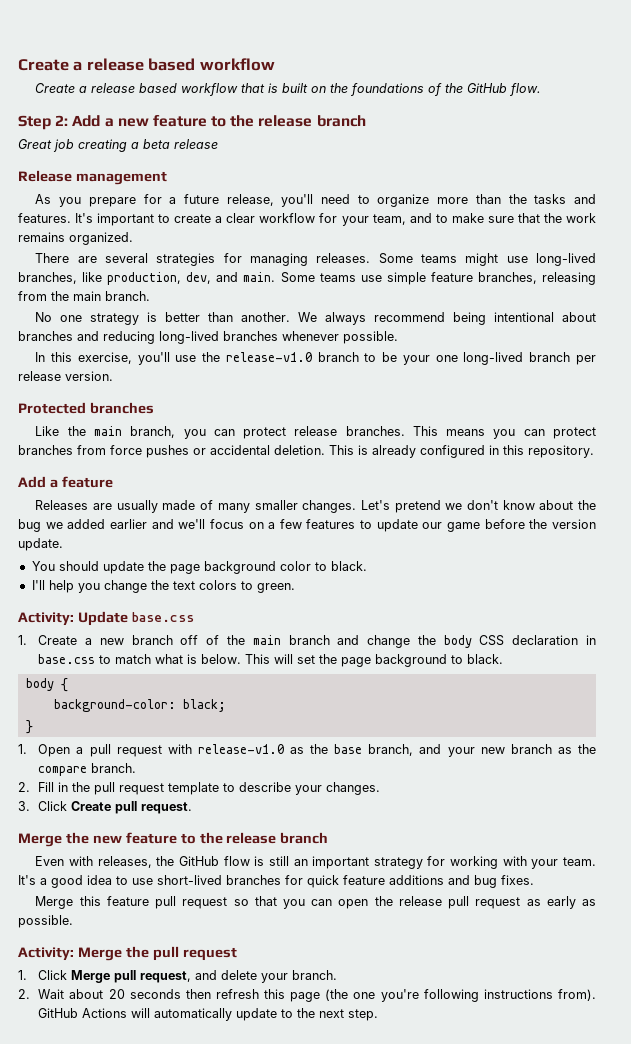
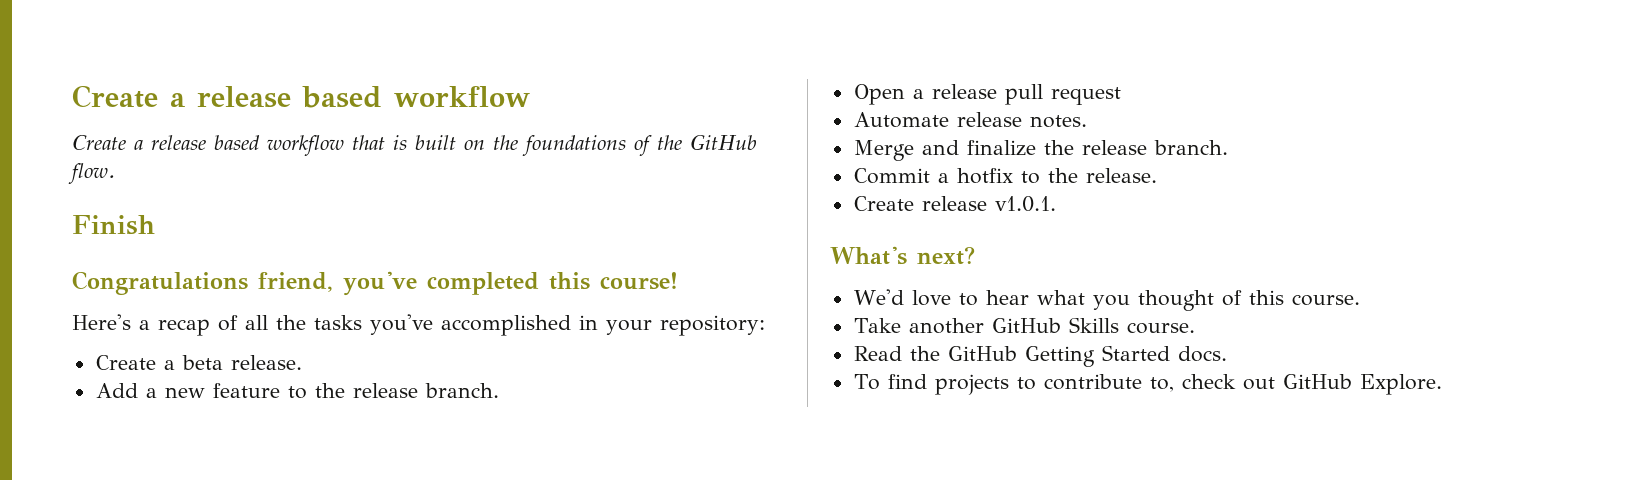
[18,115,69,130] Step 2: -> [72,215,155,235] [72,271,678,296] [72,314,765,336] [95,355,302,370] Finish // Congratulations friend, you've completed this course! // Here's a recap of all the tasks you've accomplished in your repository: // Create a beta release. //
[316,115,366,127] [18,139,218,152] [18,170,167,185] [35,194,596,207] [18,213,596,226] [18,232,133,245] [35,253,596,266] [18,272,596,285] [18,291,150,301] [35,312,597,325] [18,331,398,344] [35,352,596,365] [18,371,113,381] [18,402,154,414] [35,426,596,439] [18,445,594,458] [18,476,113,488] [35,500,597,513] [18,519,596,532] [18,538,63,551] [31,561,367,574] [31,580,295,593] [18,611,194,626] [18,635,596,648] [38,654,504,667] [25,678,68,692] [53,699,226,712] [25,720,33,734] [18,744,596,757] [38,763,137,776] [18,782,381,795] [18,801,193,814] [18,832,329,847] [35,856,596,869] [18,875,534,888] [35,896,597,909] [18,915,73,928] [18,946,237,961] [18,970,338,983] [18,989,597,1002] [38,1008,379,1021] branch // Great job creating a beta release // Release management // As you prepare for a future release, you'll need to organize more than the tasks and features. It's important to create a clear workflow for your team, and to make sure that the work remains organized. // There are several strategies for managing releases. Some teams might use long-lived branches, like production, dev, and main. Some teams use simple feature branches, releasing from the main branch. // No one strategy is better than another. We always recommend being intentional about branches and reducing long-lived branches whenever possible. // In this exercise, you'll use the release-v1.0 branch to be your one long-lived branch per release version. // Protected branches // Like the main branch, you can protect release branches. This means you can protect branches from force pushes or accidental deletion. This is already configured in this repository. // Add a feature // Releases are usually made of many smaller changes. Let's pretend we don't know about the bug we added earlier and we'll focus on a few features to update our game before the version update. // You should update the page background color to black. // I'll help you change the text colors to green. // Activity: Update base.css // 1. Create a new branch off of the main branch and change the body CSS declaration in base.css to match what is below. This will set the page background to black. // body { // background-color: black; // } // 1. Open a pull request with release-v1.0 as the base branch, and your new branch as the compare branch. // 2. Fill in the pull request template to describe your changes. // 3. Click Create pull request. // Merge the new feature to the release branch // Even with releases, the GitHub flow is still an important strategy for working with your team. It's a good idea to use short-lived branches for quick feature additions and bug fixes. // Merge this feature pull request so that you can open the release pull request as early as possible. // Activity: Merge the pull request // 1. Click Merge pull request, and delete your branch. // 2. Wait about 20 seconds then refresh this page (the one you're following instructions from). GitHub Actions will automatically update to the next step. -> [424,383,499,398] [853,84,1121,105] [853,112,1087,128] [853,140,1228,161] [853,168,1157,184] [853,196,1056,212] [830,246,975,265] [853,289,1360,311] [853,317,1195,334] [853,345,1227,367] [853,374,1442,395] branch. // Open a release pull request // Automate release notes. // Merge and finalize the release branch. // Commit a hotfix to the release. // Create release v1.0.1. // What's next? // We'd love to hear what you thought of this course. // Take another GitHub Skills course. // Read the GitHub Getting Started docs. // To find projects to contribute to, check out GitHub Explore.

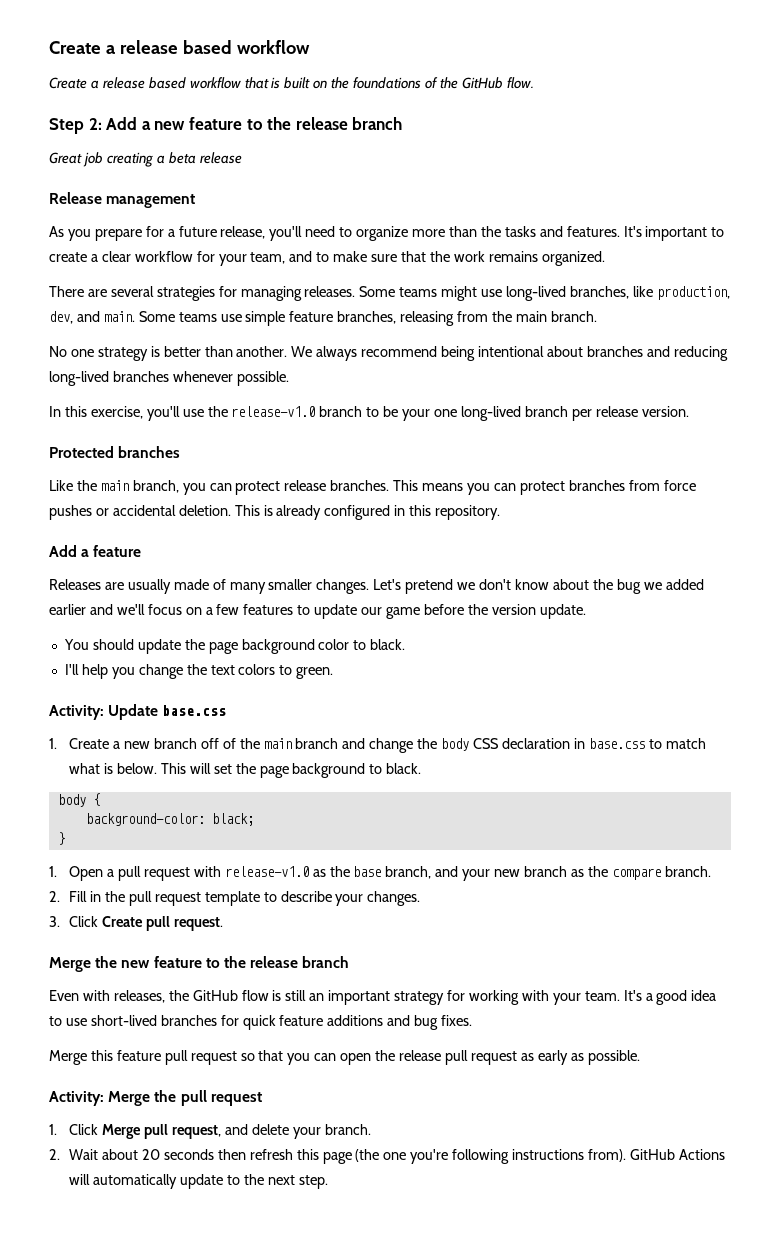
[72,215,155,235] [72,271,678,296] [72,314,765,336] [95,355,302,370] Finish // Congratulations friend, you've completed this course! // Here's a recap of all the tasks you've accomplished in your repository: // Create a beta release. // -> [49,118,102,134] Step 2:
[424,383,499,398] [853,84,1121,105] [853,112,1087,128] [853,140,1228,161] [853,168,1157,184] [853,196,1056,212] [830,246,975,265] [853,289,1360,311] [853,317,1195,334] [853,345,1227,367] [853,374,1442,395] branch. // Open a release pull request // Automate release notes. // Merge and finalize the release branch. // Commit a hotfix to the release. // Create release v1.0.1. // What's next? // We'd love to hear what you thought of this course. // Take another GitHub Skills course. // Read the GitHub Getting Started docs. // To find projects to contribute to, check out GitHub Explore. -> [352,117,403,130] [49,152,242,167] [49,192,196,208] [49,226,725,241] [49,251,605,266] [49,286,730,301] [49,311,597,326] [49,346,728,361] [49,371,289,386] [49,406,689,421] [49,446,181,458] [49,480,696,495] [49,505,501,520] [49,545,142,557] [49,579,704,594] [49,604,586,619] [63,639,406,654] [64,664,334,679] [49,704,227,720] [49,738,706,753] [69,763,422,778] [57,793,100,807] [85,813,254,826] [57,832,65,845] [49,866,711,881] [49,891,421,906] [49,916,223,931] [49,956,350,972] [49,990,717,1005] [49,1015,473,1030] [49,1050,640,1065] [49,1090,262,1106] [49,1124,371,1139] [49,1149,725,1164] [69,1174,328,1189] branch // Great job creating a beta release // Release management // As you prepare for a future release, you'll need to organize more than the tasks and features. It's important to create a clear workflow for your team, and to make sure that the work remains organized. // There are several strategies for managing releases. Some teams might use long-lived branches, like production, dev, and main. Some teams use simple feature branches, releasing from the main branch. // No one strategy is better than another. We always recommend being intentional about branches and reducing long-lived branches whenever possible. // In this exercise, you'll use the release-v1.0 branch to be your one long-lived branch per release version. // Protected branches // Like the main branch, you can protect release branches. This means you can protect branches from force pushes or accidental deletion. This is already configured in this repository. // Add a feature // Releases are usually made of many smaller changes. Let's pretend we don't know about the bug we added earlier and we'll focus on a few features to update our game before the version update. // You should update the page background color to black. // I'll help you change the text colors to green. // Activity: Update base.css // 1. Create a new branch off of the main branch and change the body CSS declaration in base.css to match what is below. This will set the page background to black. // body { // background-color: black; // } // 1. Open a pull request with release-v1.0 as the base branch, and your new branch as the compare branch. // 2. Fill in the pull request template to describe your changes. // 3. Click Create pull request. // Merge the new feature to the release branch // Even with releases, the GitHub flow is still an important strategy for working with your team. It's a good idea to use short-lived branches for quick feature additions and bug fixes. // Merge this feature pull request so that you can open the release pull request as early as possible. // Activity: Merge the pull request // 1. Click Merge pull request, and delete your branch. // 2. Wait about 20 seconds then refresh this page (the one you're following instructions from). GitHub Actions will automatically update to the next step.

